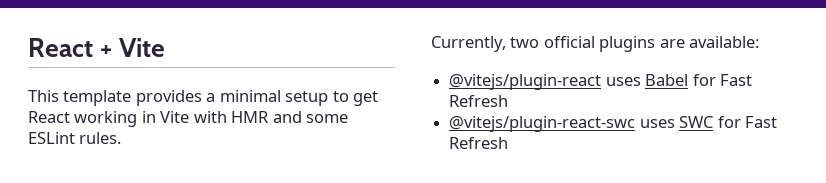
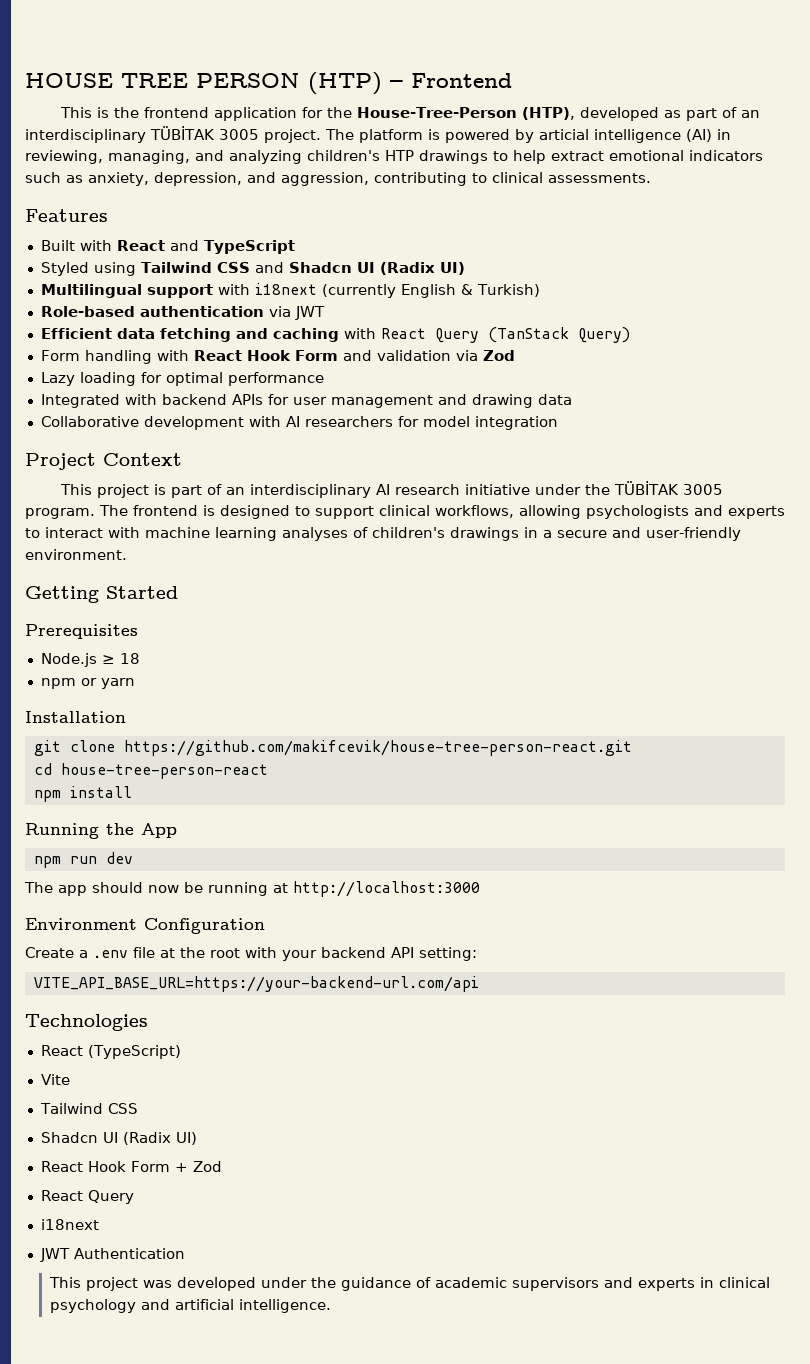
[28,38,166,57] [28,90,379,106] [28,111,349,127] [28,132,122,144] [431,36,760,52] [449,74,752,90] [449,95,509,107] [449,116,777,132] [449,137,509,149] React + Vite // This template provides a minimal setup to get React working in Vite with HMR and some ESLint rules. // Currently, two official plugins are available: // @vitejs/plugin-react uses Babel for Fast Refresh // @vitejs/plugin-react-swc uses SWC for Fast Refresh -> [25,72,512,95] [60,107,761,121] [25,126,731,143] [25,150,763,164] [25,172,651,186] [25,209,108,222] [40,240,295,254] [40,262,465,276] [40,283,540,298] [40,306,325,320] [40,327,630,343] [40,350,515,364] [40,372,324,386] [40,394,572,408] [40,416,558,430] [25,453,182,470] [60,481,724,498] [25,505,785,519] [25,527,741,541] [25,549,127,560] [25,586,178,603] [25,624,138,639] [40,653,140,667] [40,678,135,689] [25,711,126,723] [33,740,632,756] [33,763,268,779] [33,786,132,802] [25,823,177,839] [33,852,133,868] [24,881,480,897] [25,918,265,934] [25,947,477,961] [33,976,479,992] [25,1014,148,1031] [40,1045,181,1059] [40,1074,70,1085] [39,1103,138,1114] [40,1132,197,1145] [40,1161,222,1172] [40,1190,134,1204] [40,1219,99,1230] [39,1248,185,1262] [48,1277,770,1291] [49,1299,331,1313] HOUSE TREE PERSON (HTP) – Frontend // This is the frontend application for the House-Tree-Person (HTP), developed as part of an interdisciplinary TÜBİTAK 3005 project. The platform is powered by articial intelligence (AI) in reviewing, managing, and analyzing children's HTP drawings to help extract emotional indicators such as anxiety, depression, and aggression, contributing to clinical assessments. // Features // Built with React and TypeScript // Styled using Tailwind CSS and Shadcn UI (Radix UI) // Multilingual support with i18next (currently English & Turkish) // Role-based authentication via JWT // Efficient data fetching and caching with React Query (TanStack Query) // Form handling with React Hook Form and validation via Zod // Lazy loading for optimal performance // Integrated with backend APIs for user management and drawing data // Collaborative development with AI researchers for model integration // Project Context // This project is part of an interdisciplinary AI research initiative under the TÜBİTAK 3005 program. The frontend is designed to support clinical workflows, allowing psychologists and experts to interact with machine learning analyses of children's drawings in a secure and user-friendly environment. // Getting Started // Prerequisites // Node.js ≥ 18 // npm or yarn // Installation // git clone https://github.com/makifcevik/house-tree-person-react.git // cd house-tree-person-react // npm install // Running the App // npm run dev // The app should now be running at http://localhost:3000 // Environment Configuration // Create a .env file at the root with your backend API setting: // VITE_API_BASE_URL=https://your-backend-url.com/api // Technologies // React (TypeScript) // Vite // Tailwind CSS // Shadcn UI (Radix UI) // React Hook Form + Zod // React Query // i18next // JWT Authentication // This project was developed under the guidance of academic supervisors and experts in clinical psychology and artificial intelligence.

